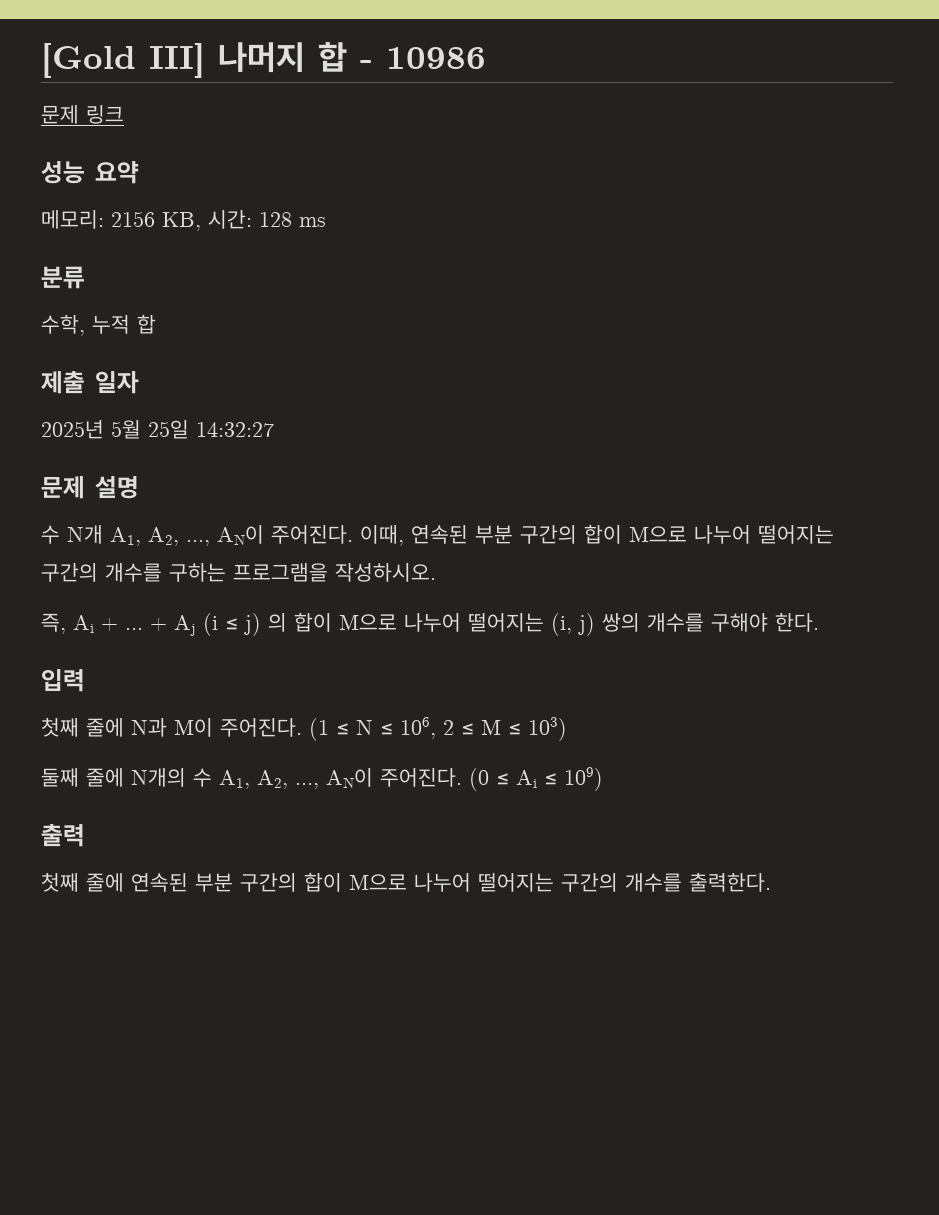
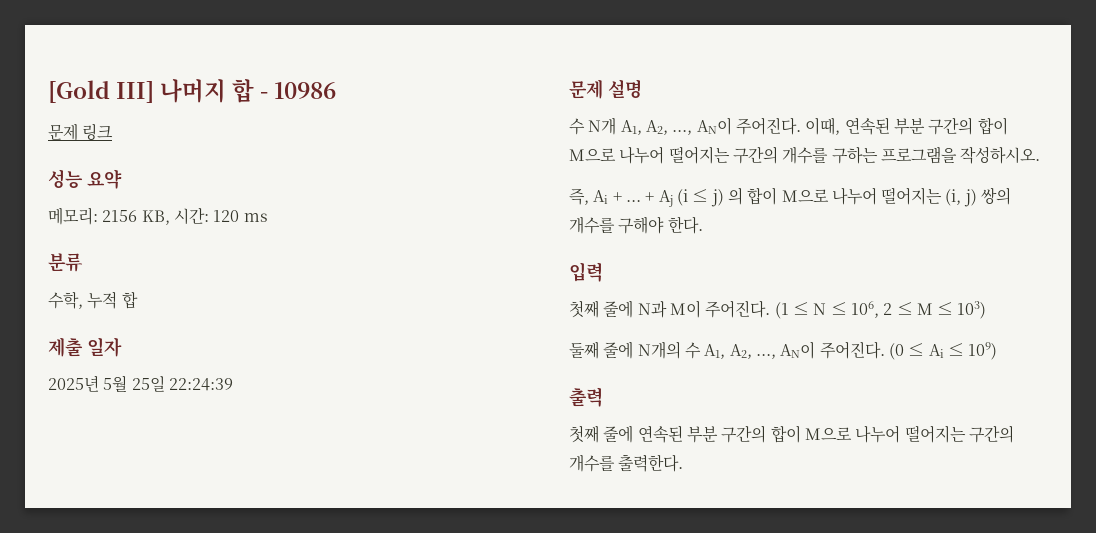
[259,212,292,227] 128 -> [213,210,240,222] 120
[196,422,274,437] 14:32:27 -> [168,378,233,391] 22:24:39

